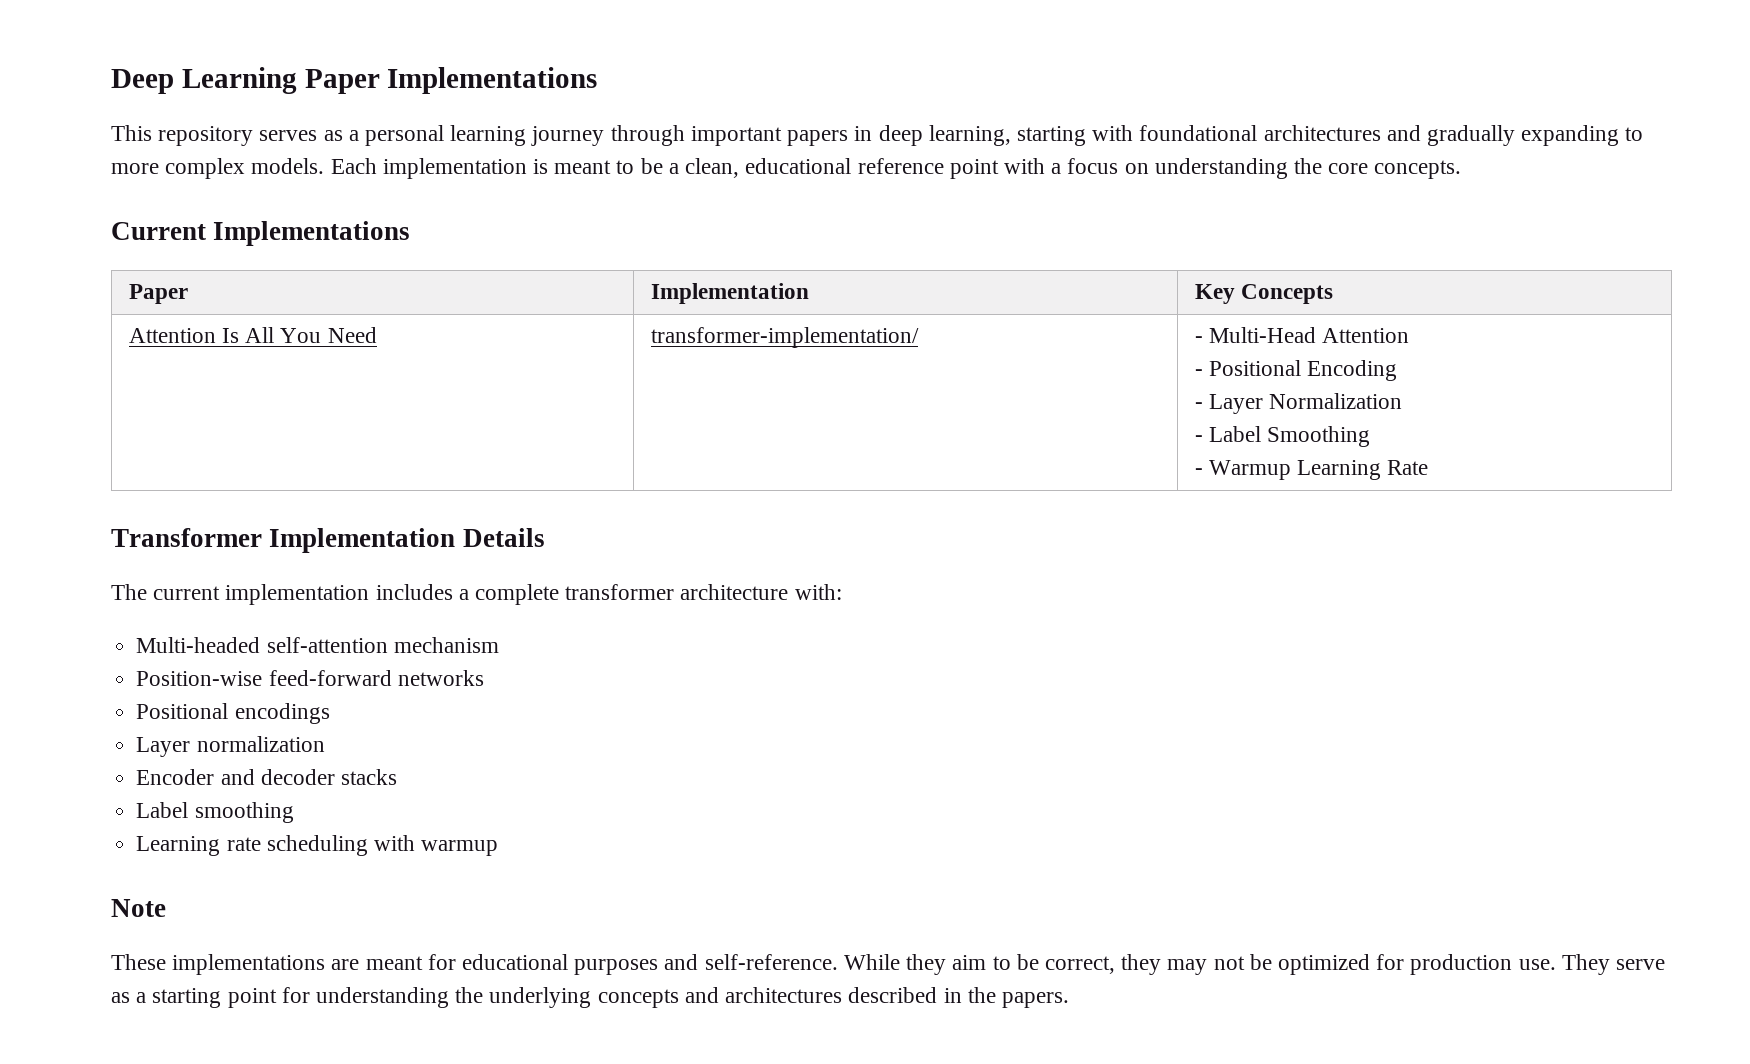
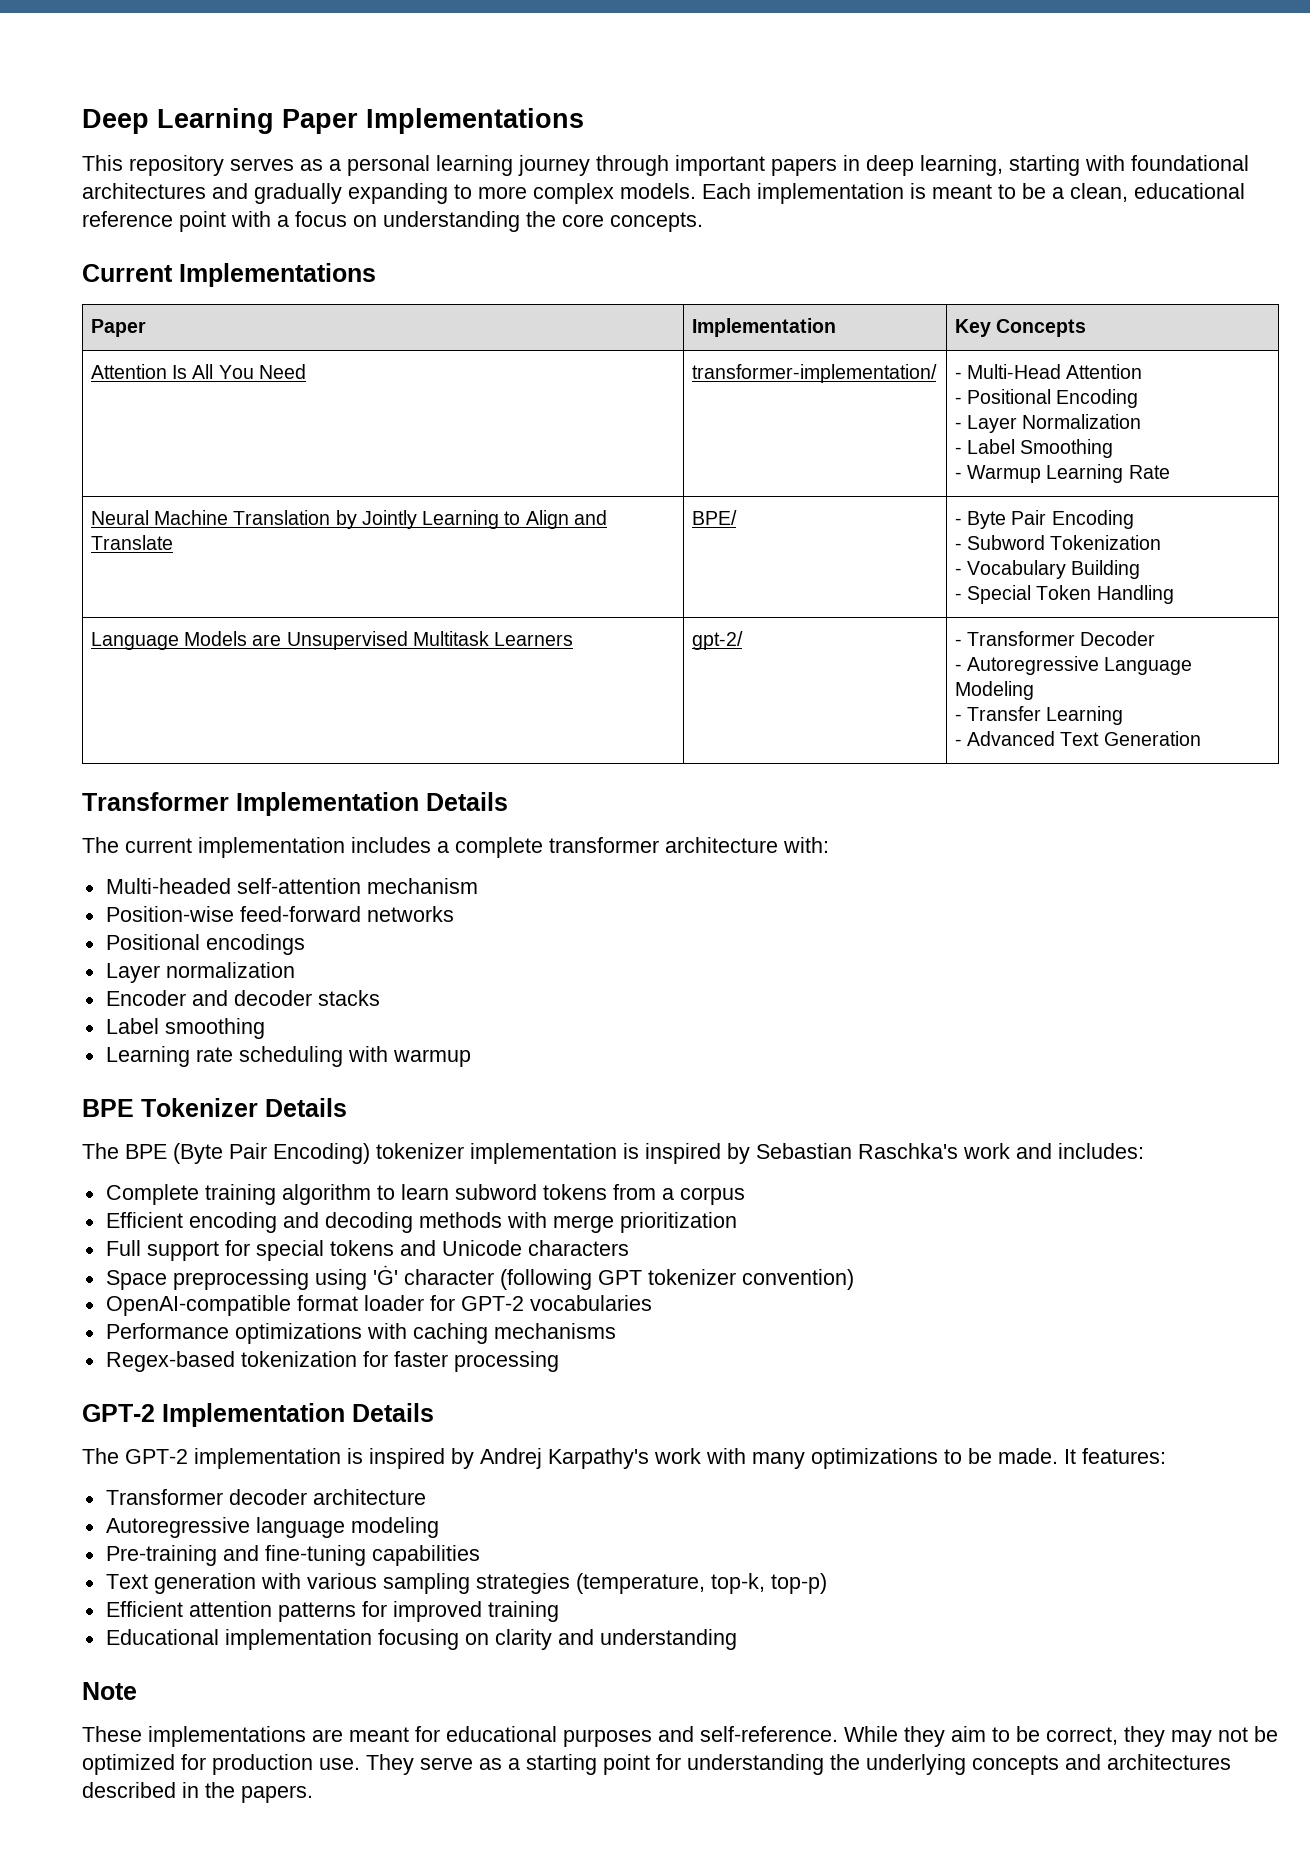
(1429, 467) none -> [90,510,607,529] [90,535,173,550] [691,510,737,525] [954,510,1134,529] [954,535,1162,550] [954,560,1141,579] [954,585,1174,604] [90,631,574,650] [691,631,743,650] [954,631,1156,646] [954,656,1193,675] [954,681,1034,700] [954,706,1124,725] [954,731,1201,746] // Neural Machine Translation by Jointly Learning to Align and Translate | BPE/ | - Byte Pair Encoding // - Subword Tokenization // - Vocabulary Building // - Special Token Handling // Language Models are Unsupervised Multitask Learners | gpt-2/ | - Transformer Decoder // - Autoregressive Language Modeling // - Transfer Learning // - Advanced Text Generation
(499, 848) none -> [82,1098,347,1117] [82,1143,1144,1164] [105,1184,745,1205] [105,1212,737,1233] [105,1240,629,1261] [105,1265,854,1290] [105,1295,652,1316] [105,1323,616,1344] [105,1351,559,1372] [82,1403,434,1427] [82,1448,1166,1469] [105,1489,426,1505] [105,1517,439,1538] [105,1545,480,1566] [105,1573,827,1594] [105,1601,559,1622] [105,1629,737,1650] // BPE Tokenizer Details // The BPE (Byte Pair Encoding) tokenizer implementation is inspired by Sebastian Raschka's work and includes: // Complete training algorithm to learn subword tokens from a corpus // Efficient encoding and decoding methods with merge prioritization // Full support for special tokens and Unicode characters // Space preprocessing using 'Ġ' character (following GPT tokenizer convention) // OpenAI-compatible format loader for GPT-2 vocabularies // Performance optimizations with caching mechanisms // Regex-based tokenization for faster processing // GPT-2 Implementation Details // The GPT-2 implementation is inspired by Andrej Karpathy's work with many optimizations to be made. It features: // Transformer decoder architecture // Autoregressive language modeling // Pre-training and fine-tuning capabilities // Text generation with various sampling strategies (temperature, top-k, top-p) // Efficient attention patterns for improved training // Educational implementation focusing on clarity and understanding

